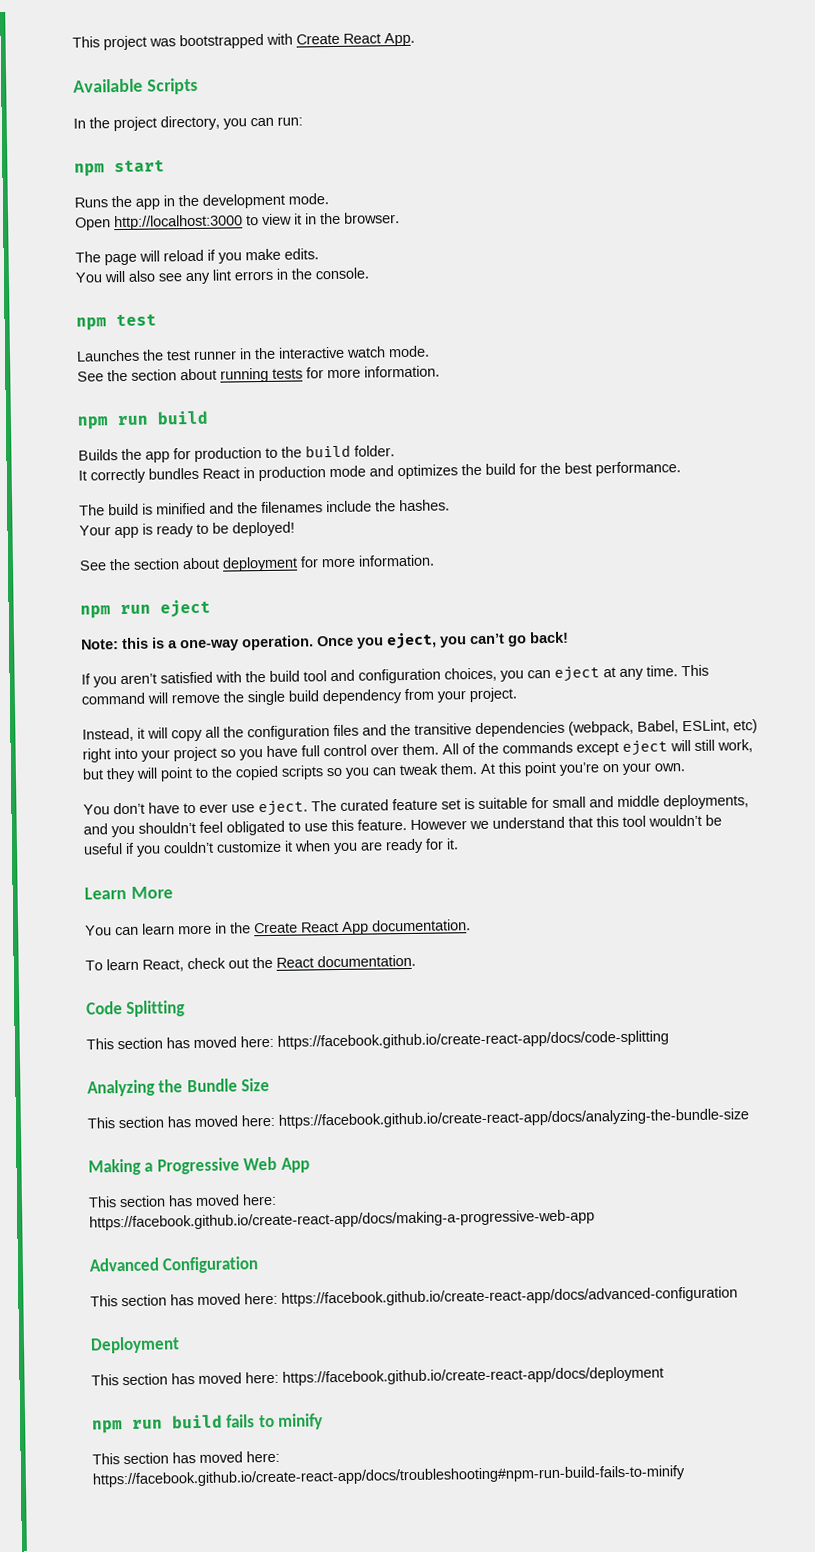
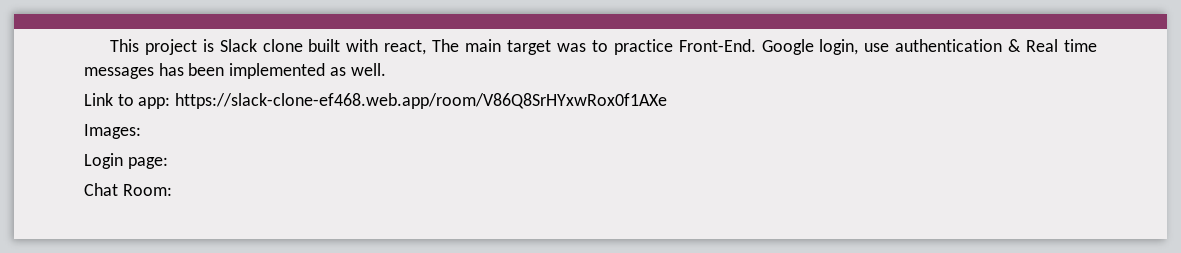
[149,32,415,50] [73,77,198,95] [73,115,303,132] [74,159,165,177] [74,193,329,210] [75,212,400,231] [75,248,319,266] [75,267,369,285] [76,313,157,331] [76,345,430,362] [77,365,440,383] [77,410,209,430] [78,444,395,463] [78,461,681,484] [79,499,450,516] [79,521,295,539] [79,554,435,572] [80,599,211,619] [81,631,569,652] [81,664,709,688] [81,687,517,706] [82,719,758,742] [82,739,753,763] [82,761,685,783] [83,794,749,817] [83,814,722,838] [83,838,459,857] [84,886,173,900] [85,919,471,936] [85,954,416,972] [86,1000,186,1017] [86,1030,669,1050] [87,1077,271,1097] [87,1108,749,1129] [88,1156,310,1176] [88,1193,277,1208] [89,1209,595,1231] [89,1256,259,1274] [90,1286,738,1307] [90,1336,180,1354] [91,1366,664,1386] [92,1413,324,1434] [92,1450,280,1465] [92,1465,685,1488] was bootstrapped with Create React App. // Available Scripts // In the project directory, you can run: // npm start // Runs the app in the development mode. // Open http://localhost:3000 to view it in the browser. // The page will reload if you make edits. // You will also see any lint errors in the console. // npm test // Launches the test runner in the interactive watch mode. // See the section about running tests for more information. // npm run build // Builds the app for production to the build folder. // It correctly bundles React in production mode and optimizes the build for the best performance. // The build is minified and the filenames include the hashes. // Your app is ready to be deployed! // See the section about deployment for more information. // npm run eject // Note: this is a one-way operation. Once you eject, you can’t go back! // If you aren’t satisfied with the build tool and configuration choices, you can eject at any time. This command will remove the single build dependency from your project. // Instead, it will copy all the configuration files and the transitive dependencies (webpack, Babel, ESLint, etc) right into your project so you have full control over them. All of the commands except eject will still work, but they will point to the copied scripts so you can tweak them. At this point you’re on your own. // You don’t have to ever use eject. The curated feature set is suitable for small and middle deployments, and you shouldn’t feel obligated to use this feature. However we understand that this tool wouldn’t be useful if you couldn’t customize it when you are ready for it. // Learn More // You can learn more in the Create React App documentation. // To learn React, check out the React documentation. // Code Splitting // This section has moved here: https://facebook.github.io/create-react-app/docs/code-splitting // Analyzing the Bundle Size // This section has moved here: https://facebook.github.io/create-react-app/docs/analyzing-the-bundle-size // Making a Progressive Web App // This section has moved here: https://facebook.github.io/create-react-app/docs/making-a-progressive-web-app // Advanced Configuration // This section has moved here: https://facebook.github.io/create-react-app/docs/advanced-configuration // Deployment // This section has moved here: https://facebook.github.io/create-react-app/docs/deployment // npm run build fails to minify // This section has moved here: https://facebook.github.io/create-react-app/docs/troubleshooting#npm-run-build-fails-to-minify -> [202,39,1098,55] [84,63,386,79] [84,93,668,109] [84,124,141,139] [84,153,168,169] [84,183,172,196] is Slack clone built with react, The main target was to practice Front-End. Google login, use authentication & Real time messages has been implemented as well. // Link to app: https://slack-clone-ef468.web.app/room/V86Q8SrHYxwRox0f1AXe // Images: // Login page: // Chat Room:

